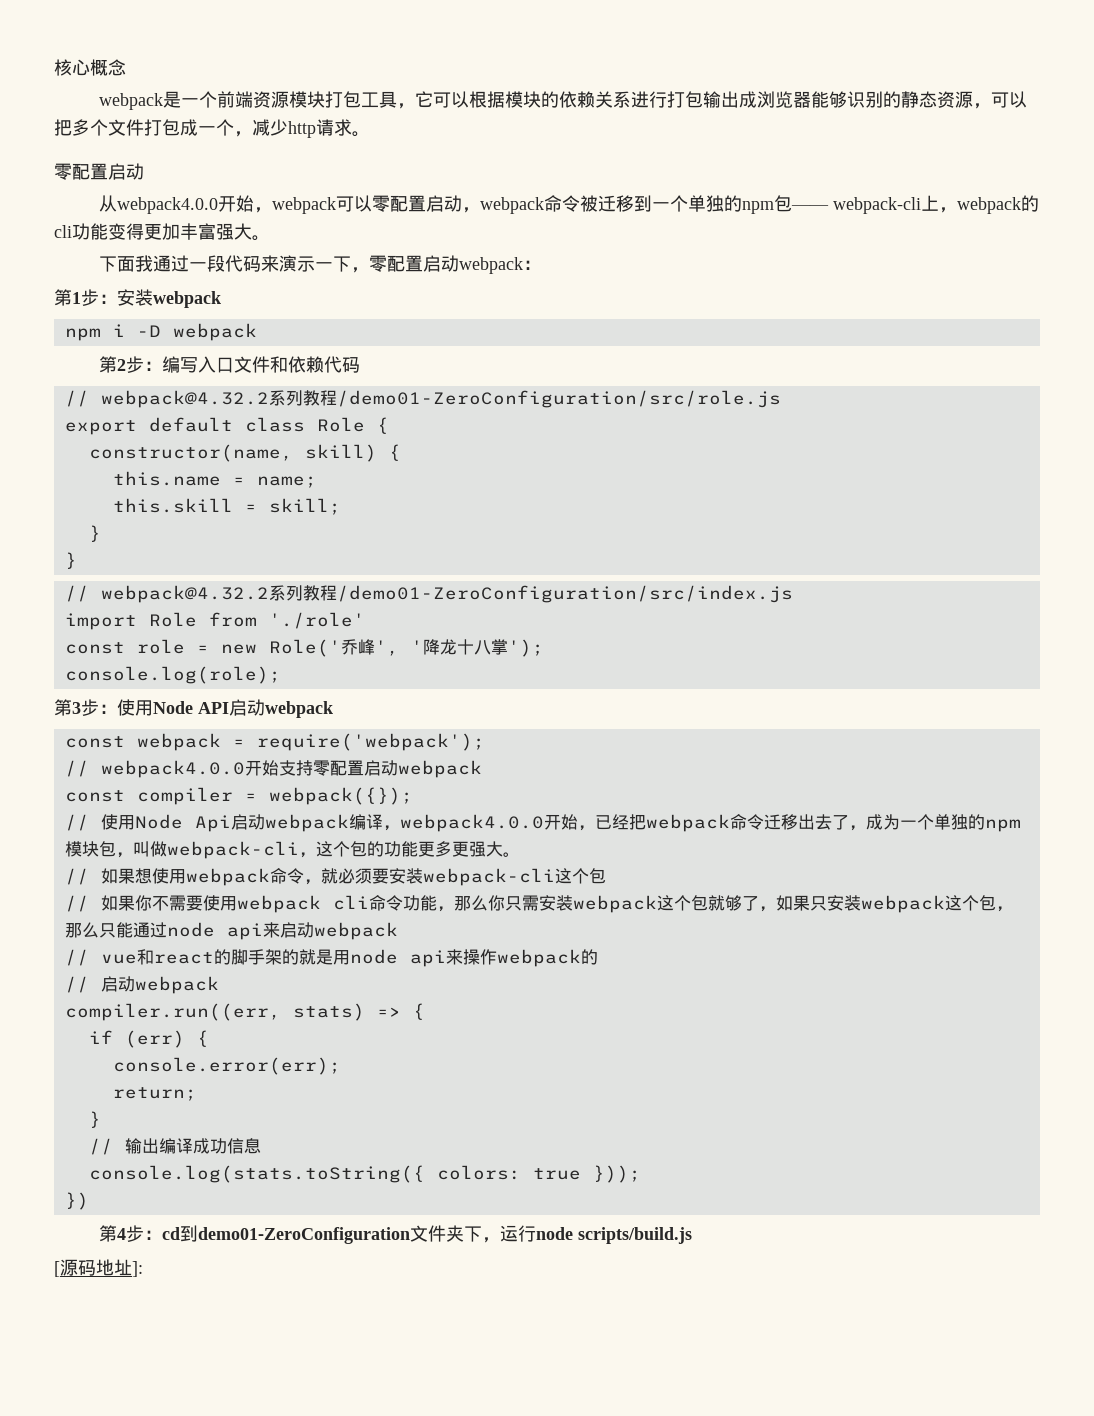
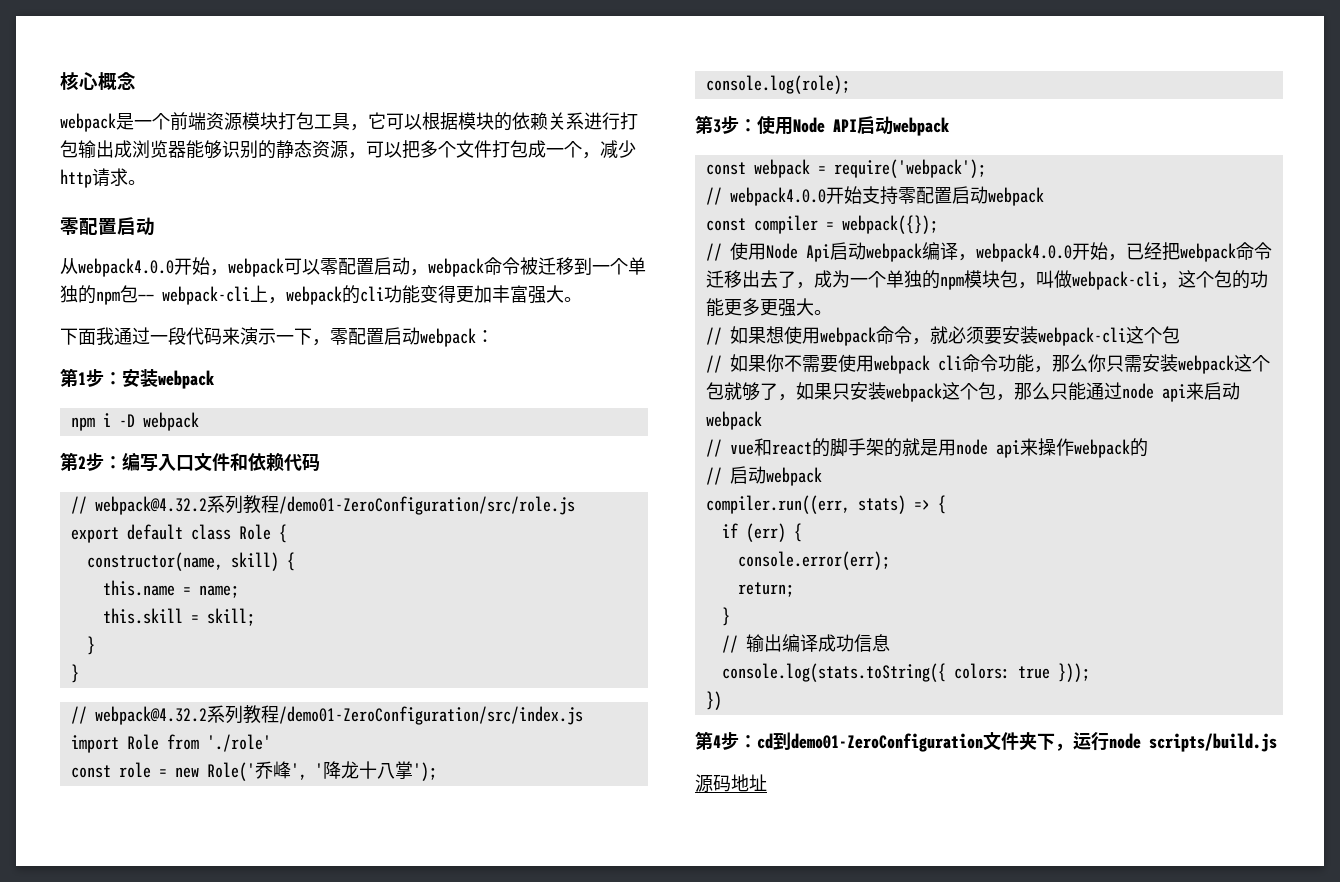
[54,1261,60,1277] [ -> (1277, 742) none
[132,1261,143,1277] ]: -> (767, 782) none

